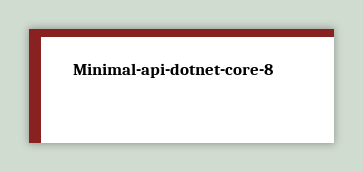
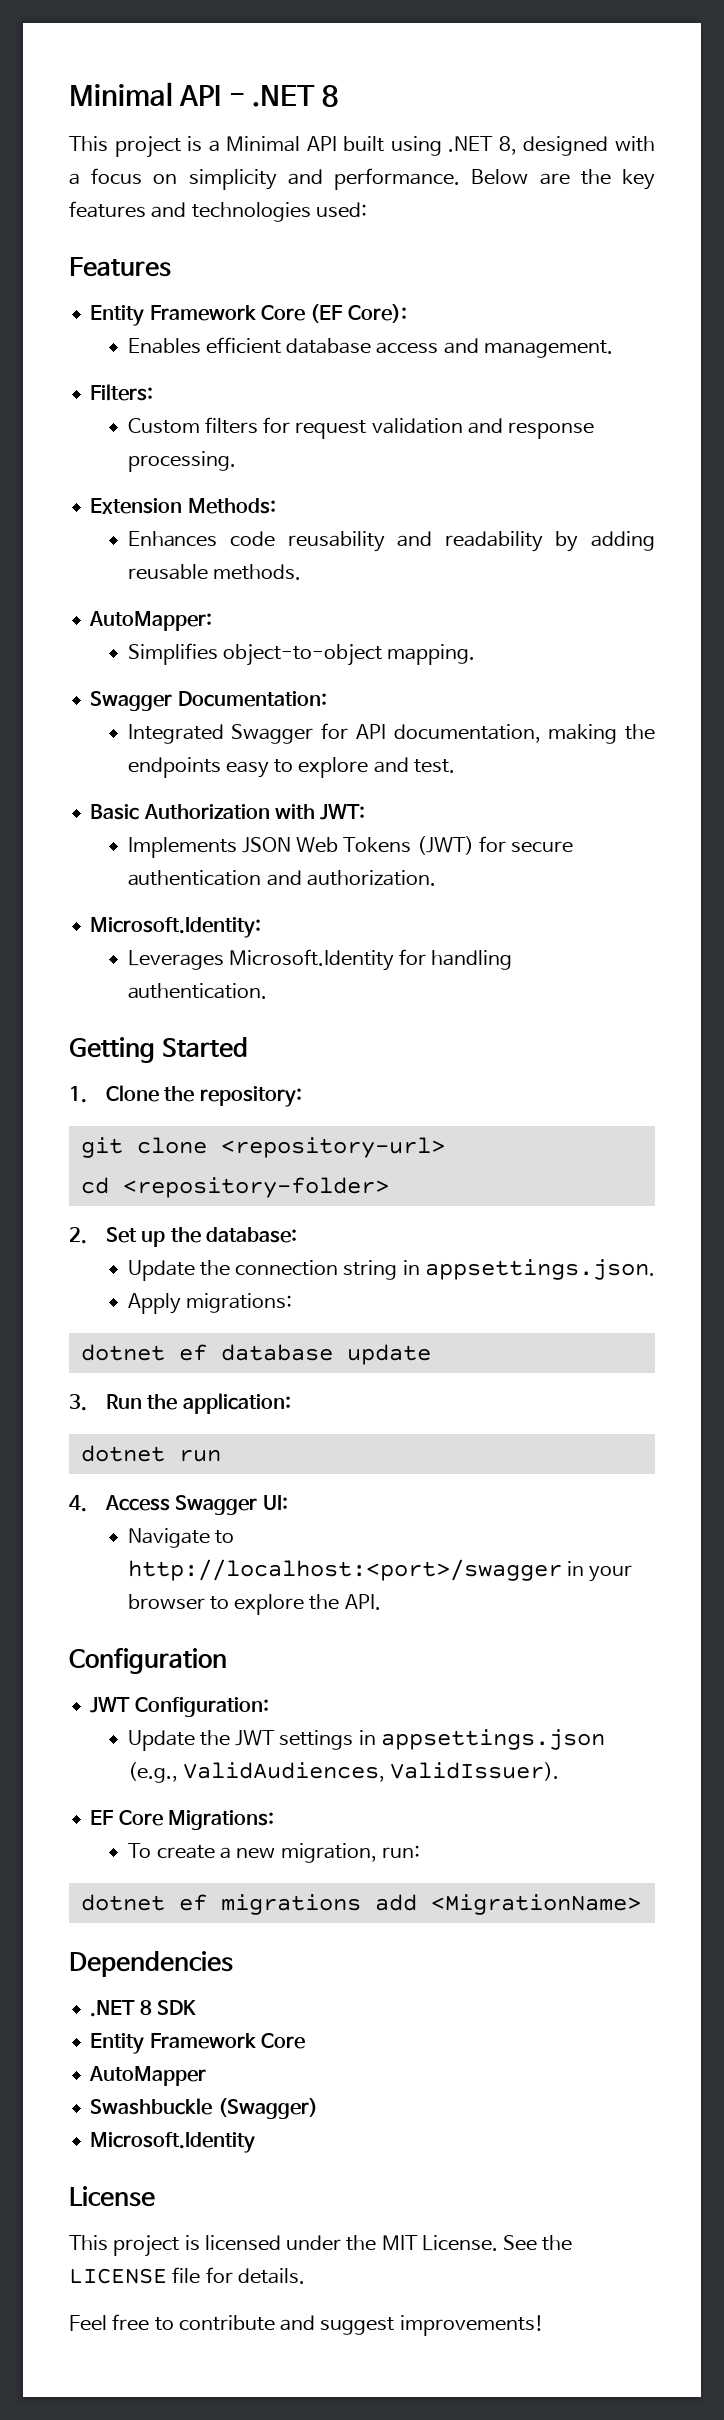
[73,63,273,78] Minimal-api-dotnet-core-8 -> [69,82,338,107] [69,136,655,158] [69,168,656,190] [69,201,367,222] [69,257,171,277] [90,304,407,326] [127,337,613,358] [90,384,154,401] [127,417,595,439] [127,451,236,472] [90,498,276,514] [127,531,655,552] [127,564,301,580] [89,611,213,631] [127,643,476,666] [90,691,327,711] [127,723,655,744] [127,757,455,778] [90,804,366,820] [127,836,574,858] [127,870,437,886] [90,917,262,938] [127,949,513,971] [127,983,268,999] [69,1037,248,1063] [69,1085,302,1107] [80,1137,445,1158] [80,1177,389,1198] [69,1227,297,1247] [127,1259,655,1281] [127,1293,292,1314] [80,1344,431,1365] [69,1393,291,1414] [80,1445,221,1462] [69,1495,288,1515] [127,1528,234,1548] [127,1559,633,1582] [127,1594,381,1615] [69,1648,227,1674] [90,1697,269,1717] [127,1729,605,1751] [127,1762,560,1783] [90,1810,274,1830] [127,1843,420,1863] [80,1894,641,1915] [69,1951,233,1977] [90,2000,196,2017] [90,2033,305,2054] [89,2066,207,2086] [90,2098,318,2119] [90,2132,256,2153] [69,2186,155,2207] [69,2235,573,2257] [69,2267,305,2284] [69,2314,544,2336] Minimal API - .NET 8 // This project is a Minimal API built using .NET 8, designed with a focus on simplicity and performance. Below are the key features and technologies used: // Features // Entity Framework Core (EF Core): // Enables efficient database access and management. // Filters: // Custom filters for request validation and response processing. // Extension Methods: // Enhances code reusability and readability by adding reusable methods. // AutoMapper: // Simplifies object-to-object mapping. // Swagger Documentation: // Integrated Swagger for API documentation, making the endpoints easy to explore and test. // Basic Authorization with JWT: // Implements JSON Web Tokens (JWT) for secure authentication and authorization. // Microsoft.Identity: // Leverages Microsoft.Identity for handling authentication. // Getting Started // 1. Clone the repository: // git clone <repository-url> // cd <repository-folder> // 2. Set up the database: // Update the connection string in appsettings.json. // Apply migrations: // dotnet ef database update // 3. Run the application: // dotnet run // 4. Access Swagger UI: // Navigate to http://localhost:<port>/swagger in your browser to explore the API. // Configuration // JWT Configuration: // Update the JWT settings in appsettings.json (e.g., ValidAudiences, ValidIssuer). // EF Core Migrations: // To create a new migration, run: // dotnet ef migrations add <MigrationName> // Dependencies // .NET 8 SDK // Entity Framework Core // AutoMapper // Swashbuckle (Swagger) // Microsoft.Identity // License // This project is licensed under the MIT License. See the LICENSE file for details. // Feel free to contribute and suggest improvements!

